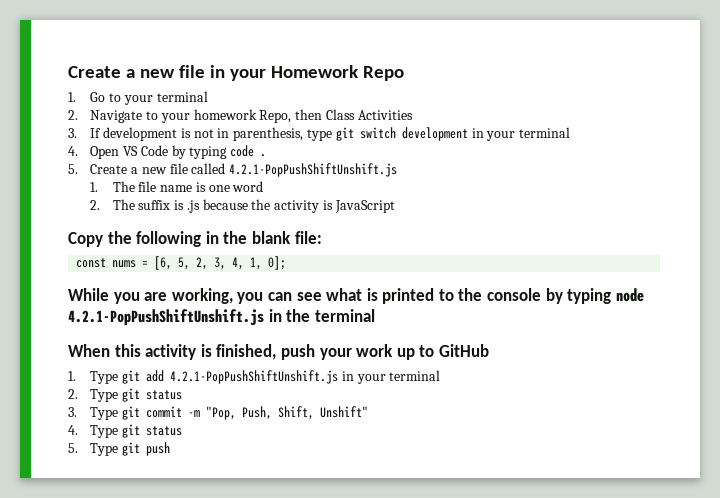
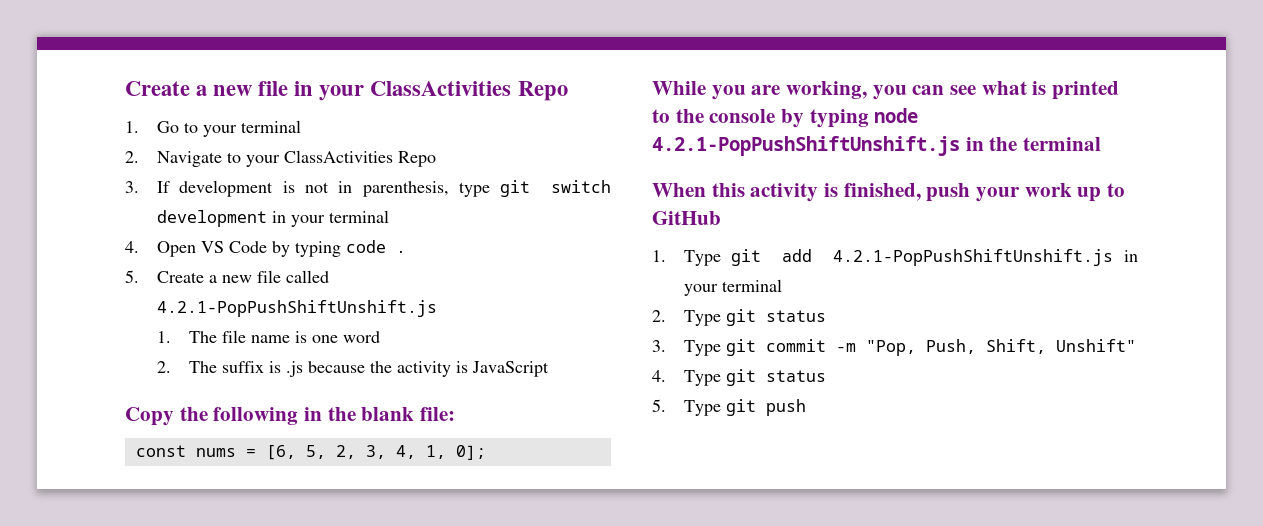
[270,65,358,78] Homework -> [370,81,512,96] ClassActivities
[193,109,413,123] homework Repo, then Class Activities -> [283,150,436,167] ClassActivities Repo

